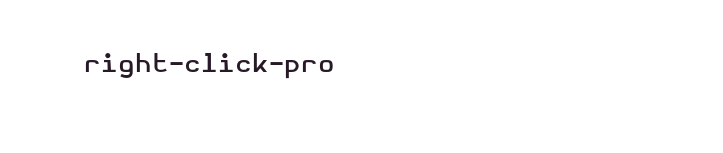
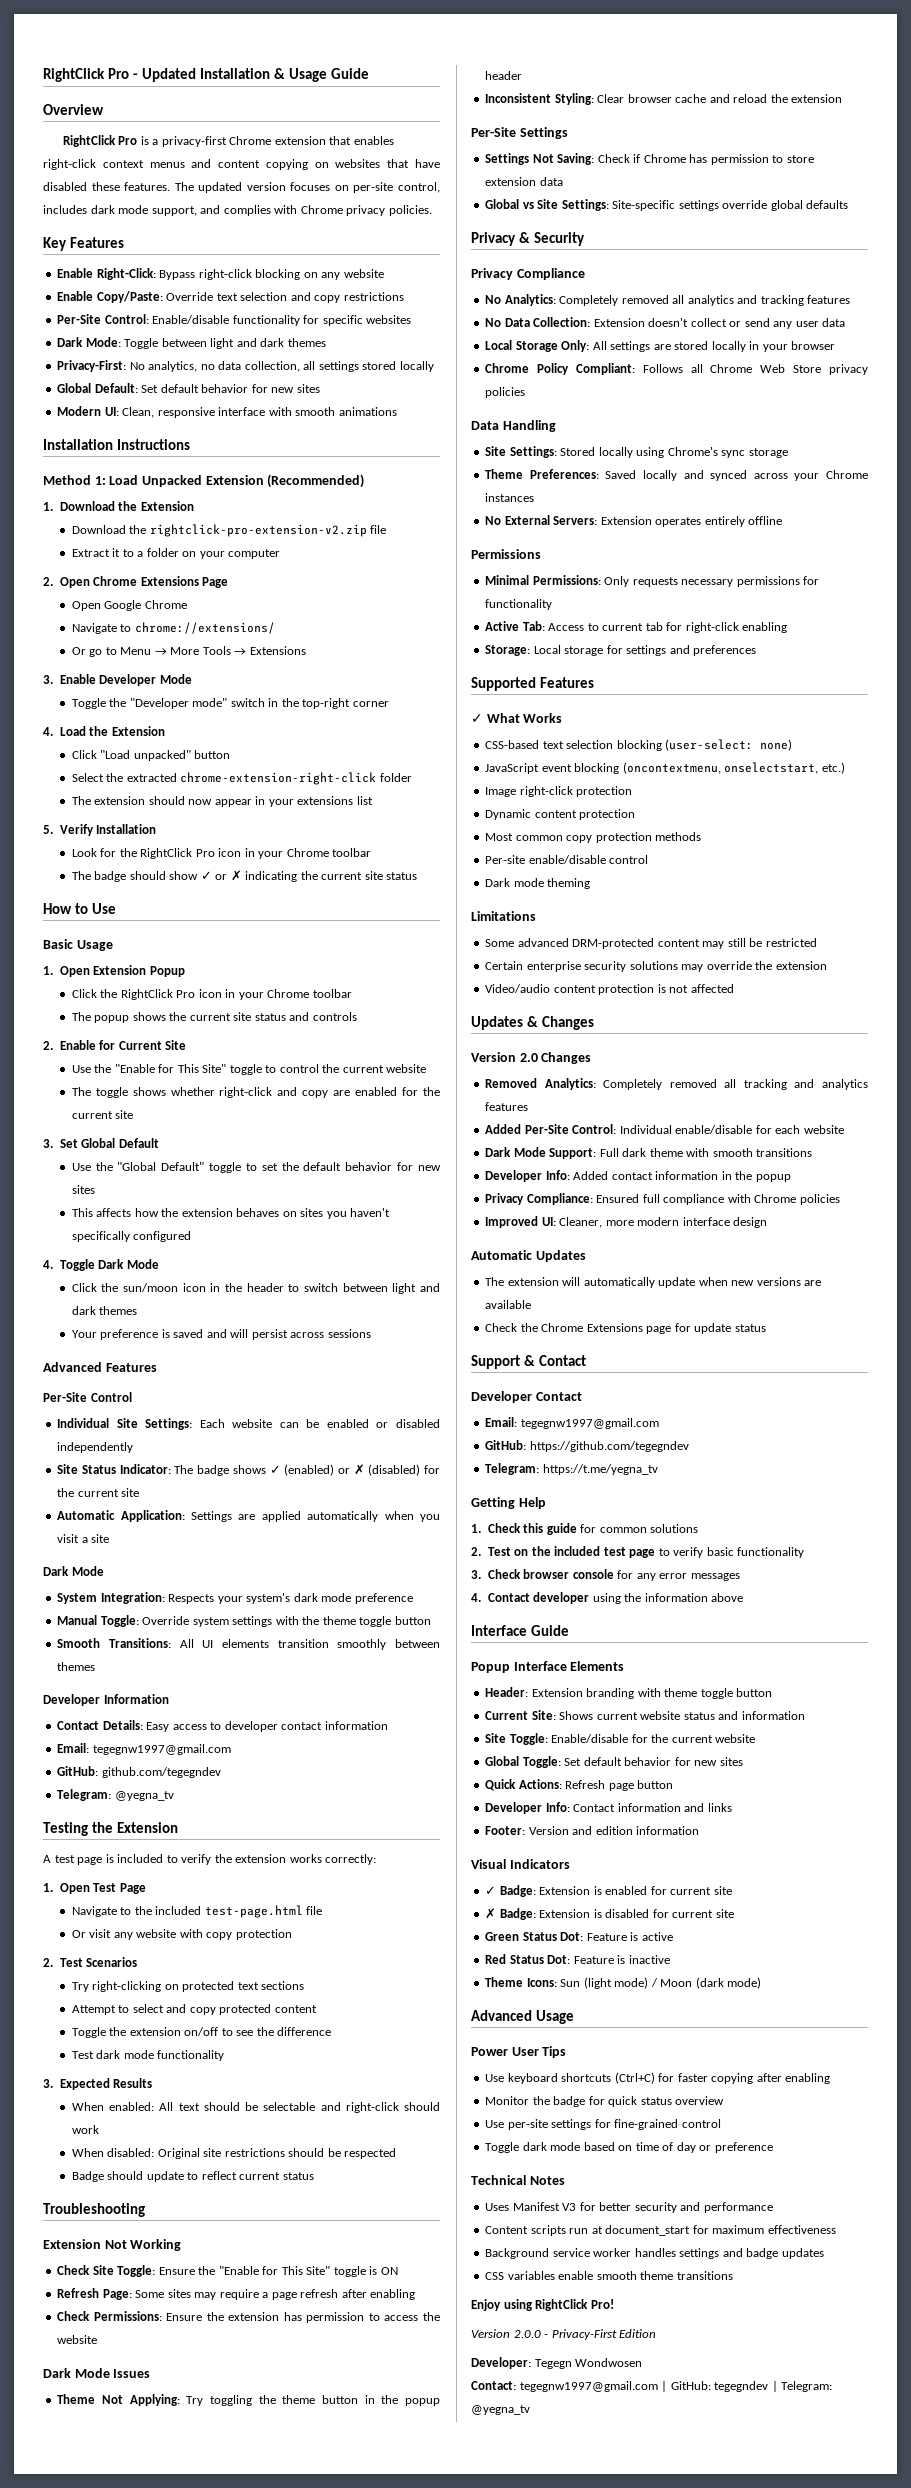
[84,53,335,79] right-click-pro -> [43,68,370,82] [43,104,104,115] [62,135,394,147] [43,159,440,170] [43,182,440,193] [43,205,432,216] [43,237,124,251] [57,268,384,280] [57,291,404,303] [57,314,412,326] [57,337,326,349] [57,360,434,372] [57,383,320,393] [57,406,397,418] [43,439,190,450] [43,474,365,488] [43,501,194,511] [71,524,387,537] [71,548,281,559] [43,576,229,588] [71,600,187,611] [71,622,275,634] [71,646,306,657] [43,674,192,686] [71,698,389,709] [43,726,165,736] [71,750,231,761] [71,772,412,785] [71,796,373,807] [43,824,157,836] [71,848,372,859] [71,870,418,882] [43,903,116,914] [43,939,113,951] [43,965,185,977] [71,989,352,1000] [71,1012,357,1023] [43,1040,187,1050] [71,1064,427,1075] [71,1087,441,1098] [71,1110,134,1119] [43,1138,159,1148] [71,1162,441,1173] [71,1185,95,1194] [71,1208,391,1219] [71,1231,192,1242] [43,1259,159,1271] [71,1283,440,1294] [71,1306,138,1315] [71,1329,371,1340] [43,1362,157,1372] [43,1392,132,1402] [57,1418,440,1430] [57,1442,134,1453] [57,1464,440,1476] [57,1488,140,1497] [57,1510,440,1522] [57,1534,110,1543] [43,1566,104,1576] [57,1592,413,1604] [57,1615,431,1627] [57,1638,440,1650] [57,1662,96,1671] [43,1694,169,1706] [57,1720,388,1732] [57,1743,231,1755] [57,1766,221,1778] [57,1789,174,1801] [43,1822,178,1836] [43,1854,377,1865] [43,1883,146,1894] [71,1905,323,1918] [71,1929,292,1940] [43,1957,138,1967] [71,1981,305,1992] [71,2004,317,2015] [71,2027,332,2038] [71,2050,225,2061] [43,2078,153,2090] [71,2102,440,2113] [71,2125,99,2134] [71,2148,397,2159] [71,2171,314,2182] [43,2203,145,2217] [43,2239,182,2251] [57,2265,398,2277] [57,2288,416,2300] [57,2311,440,2323] [57,2335,98,2344] [43,2368,151,2378] [57,2394,440,2406] [485,71,523,80] [485,93,843,105] [471,127,568,139] [485,153,814,165] [485,177,563,186] [485,199,849,211] [471,232,585,246] [471,268,585,280] [485,294,851,306] [485,317,846,329] [485,340,836,352] [485,363,868,375] [485,387,526,398] [471,420,556,432] [485,446,788,458] [485,469,868,481] [485,493,535,502] [485,515,783,527] [471,549,541,559] [485,575,820,587] [485,599,553,610] [485,621,788,633] [485,645,757,656] [471,677,594,691] [471,713,563,723] [485,739,793,751] [485,762,845,774] [485,786,633,797] [485,809,636,820] [485,832,702,843] [485,855,649,864] [485,878,591,889] [471,911,536,921] [485,938,817,949] [485,961,827,972] [485,984,734,995] [471,1016,594,1030] [471,1052,592,1064] [485,1078,868,1090] [485,1102,529,1111] [485,1124,844,1134] [485,1147,813,1159] [485,1170,791,1182] [485,1193,840,1205] [485,1216,768,1228] [471,1250,586,1262] [485,1277,822,1288] [485,1300,532,1309] [485,1323,766,1334] [471,1355,586,1369] [471,1391,582,1403] [485,1417,659,1429] [485,1440,689,1452] [485,1463,658,1475] [471,1497,546,1509] [471,1523,699,1535] [471,1546,805,1558] [471,1569,740,1581] [471,1592,744,1604] [471,1625,569,1636] [471,1661,625,1673] [485,1687,773,1699] [485,1710,805,1720] [485,1733,756,1745] [485,1756,743,1768] [485,1779,674,1791] [485,1802,732,1814] [485,1826,700,1835] [471,1859,570,1869] [485,1885,732,1897] [485,1908,734,1920] [485,1932,673,1941] [485,1954,670,1964] [485,1977,762,1989] [471,2010,574,2024] [471,2046,567,2058] [485,2072,831,2084] [485,2096,725,2107] [485,2119,721,2130] [485,2142,773,2153] [471,2175,565,2185] [485,2202,773,2213] [485,2225,836,2236] [485,2248,824,2259] [485,2271,733,2280] [471,2299,614,2311] [471,2329,657,2340] [471,2357,643,2369] [471,2381,833,2392] [471,2405,530,2415] RightClick Pro - Updated Installation & Usage Guide // Overview // RightClick Pro is a privacy-first Chrome extension that enables right-click context menus and content copying on websites that have disabled these features. The updated version focuses on per-site control, includes dark mode support, and complies with Chrome privacy policies. // Key Features // Enable Right-Click: Bypass right-click blocking on any website // Enable Copy/Paste: Override text selection and copy restrictions // Per-Site Control: Enable/disable functionality for specific websites // Dark Mode: Toggle between light and dark themes // Privacy-First: No analytics, no data collection, all settings stored locally // Global Default: Set default behavior for new sites // Modern UI: Clean, responsive interface with smooth animations // Installation Instructions // Method 1: Load Unpacked Extension (Recommended) // 1. Download the Extension // Download the rightclick-pro-extension-v2.zip file // Extract it to a folder on your computer // 2. Open Chrome Extensions Page // Open Google Chrome // Navigate to chrome://extensions/ // Or go to Menu → More Tools → Extensions // 3. Enable Developer Mode // Toggle the "Developer mode" switch in the top-right corner // 4. Load the Extension // Click "Load unpacked" button // Select the extracted chrome-extension-right-click folder // The extension should now appear in your extensions list // 5. Verify Installation // Look for the RightClick Pro icon in your Chrome toolbar // The badge should show ✓ or ✗ indicating the current site status // How to Use // Basic Usage // 1. Open Extension Popup // Click the RightClick Pro icon in your Chrome toolbar // The popup shows the current site status and controls // 2. Enable for Current Site // Use the "Enable for This Site" toggle to control the current website // The toggle shows whether right-click and copy are enabled for the current site // 3. Set Global Default // Use the "Global Default" toggle to set the default behavior for new sites // This affects how the extension behaves on sites you haven't specifically configured // 4. Toggle Dark Mode // Click the sun/moon icon in the header to switch between light and dark themes // Your preference is saved and will persist across sessions // Advanced Features // Per-Site Control // Individual Site Settings: Each website can be enabled or disabled independently // Site Status Indicator: The badge shows ✓ (enabled) or ✗ (disabled) for the current site // Automatic Application: Settings are applied automatically when you visit a site // Dark Mode // System Integration: Respects your system's dark mode preference // Manual Toggle: Override system settings with the theme toggle button // Smooth Transitions: All UI elements transition smoothly between themes // Developer Information // Contact Details: Easy access to developer contact information // Email: tegegnw1997@gmail.com // GitHub: github.com/tegegndev // Telegram: @yegna_tv // Testing the Extension // A test page is included to verify the extension works correctly: // 1. Open Test Page // Navigate to the included test-page.html file // Or visit any website with copy protection // 2. Test Scenarios // Try right-clicking on protected text sections // Attempt to select and copy protected content // Toggle the extension on/off to see the difference // Test dark mode functionality // 3. Expected Results // When enabled: All text should be selectable and right-click should work // When disabled: Original site restrictions should be respected // Badge should update to reflect current status // Troubleshooting // Extension Not Working // Check Site Toggle: Ensure the "Enable for This Site" toggle is ON // Refresh Page: Some sites may require a page refresh after enabling // Check Permissions: Ensure the extension has permission to access the website // Dark Mode Issues // Theme Not Applying: Try toggling the theme button in the popup header // Inconsistent Styling: Clear browser cache and reload the extension // Per-Site Settings // Settings Not Saving: Check if Chrome has permission to store extension data // Global vs Site Settings: Site-specific settings override global defaults // Privacy & Security // Privacy Compliance // No Analytics: Completely removed all analytics and tracking features // No Data Collection: Extension doesn't collect or send any user data // Local Storage Only: All settings are stored locally in your browser // Chrome Policy Compliant: Follows all Chrome Web Store privacy policies // Data Handling // Site Settings: Stored locally using Chrome's sync storage // Theme Preferences: Saved locally and synced across your Chrome instances // No External Servers: Extension operates entirely offline // Permissions // Minimal Permissions: Only requests necessary permissions for functionality // Active Tab: Access to current tab for right-click enabling // Storage: Local storage for settings and preferences // Supported Features // ✓ What Works // CSS-based text selection blocking (user-select: none) // JavaScript event blocking (oncontextmenu, onselectstart, etc.) // Image right-click protection // Dynamic content protection // Most common copy protection methods // Per-site enable/disable control // Dark mode theming // Limitations // Some advanced DRM-protected content may still be restricted // Certain enterprise security solutions may override the extension // Video/audio content protection is not affected // Updates & Changes // Version 2.0 Changes // Removed Analytics: Completely removed all tracking and analytics features // Added Per-Site Control: Individual enable/disable for each website // Dark Mode Support: Full dark theme with smooth transitions // Developer Info: Added contact information in the popup // Privacy Compliance: Ensured full compliance with Chrome policies // Improved UI: Cleaner, more modern interface design // Automatic Updates // The extension will automatically update when new versions are available // Check the Chrome Extensions page for update status // Support & Contact // Developer Contact // Email: tegegnw1997@gmail.com // GitHub: https://github.com/tegegndev // Telegram: https://t.me/yegna_tv // Getting Help // 1. Check this guide for common solutions // 2. Test on the included test page to verify basic functionality // 3. Check browser console for any error messages // 4. Contact developer using the information above // Interface Guide // Popup Interface Elements // Header: Extension branding with theme toggle button // Current Site: Shows current website status and information // Site Toggle: Enable/disable for the current website // Global Toggle: Set default behavior for new sites // Quick Actions: Refresh page button // Developer Info: Contact information and links // Footer: Version and edition information // Visual Indicators // ✓ Badge: Extension is enabled for current site // ✗ Badge: Extension is disabled for current site // Green Status Dot: Feature is active // Red Status Dot: Feature is inactive // Theme Icons: Sun (light mode) / Moon (dark mode) // Advanced Usage // Power User Tips // Use keyboard shortcuts (Ctrl+C) for faster copying after enabling // Monitor the badge for quick status overview // Use per-site settings for fine-grained control // Toggle dark mode based on time of day or preference // Technical Notes // Uses Manifest V3 for better security and performance // Content scripts run at document_start for maximum effectiveness // Background service worker handles settings and badge updates // CSS variables enable smooth theme transitions // Enjoy using RightClick Pro! // Version 2.0.0 - Privacy-First Edition // Developer: Tegegn Wondwosen // Contact: tegegnw1997@gmail.com | GitHub: tegegndev | Telegram: @yegna_tv

